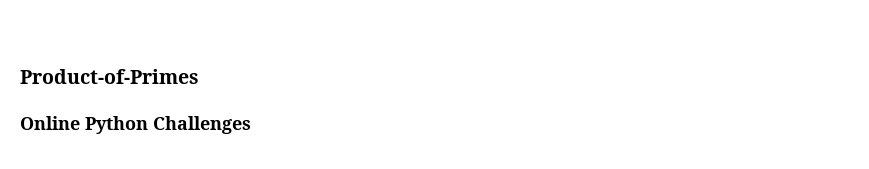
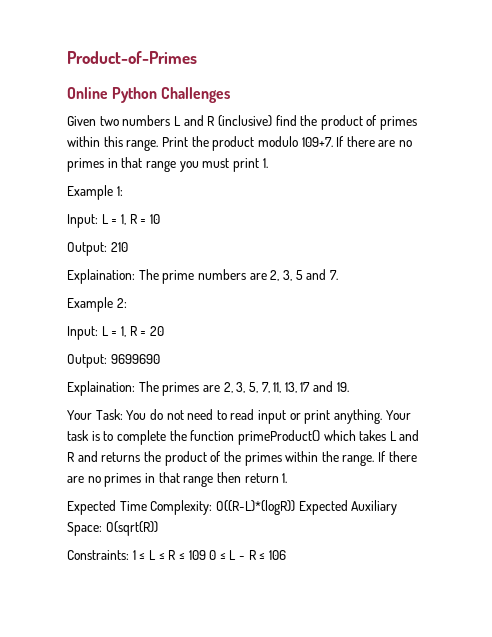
(251, 125) none -> [67,115,418,130] [67,136,413,151] [67,157,268,172] [67,185,123,200] [67,214,160,228] [67,242,128,256] [67,269,338,284] [67,297,127,312] [67,326,164,340] [67,354,160,368] [67,381,349,396] [67,409,411,424] [67,430,420,445] [67,451,417,466] [67,472,288,487] [67,500,398,515] [67,521,158,536] [67,550,287,560] // Given two numbers L and R (inclusive) find the product of primes within this range. Print the product modulo 109+7. If there are no primes in that range you must print 1. // Example 1: // Input: L = 1, R = 10 // Output: 210 // Explaination: The prime numbers are 2, 3, 5 and 7. // Example 2: // Input: L = 1, R = 20 // Output: 9699690 // Explaination: The primes are 2, 3, 5, 7, 11, 13, 17 and 19. // Your Task: You do not need to read input or print anything. Your task is to complete the function primeProduct() which takes L and R and returns the product of the primes within the range. If there are no primes in that range then return 1. // Expected Time Complexity: O((R-L)*(logR)) Expected Auxiliary Space: O(sqrt(R)) // Constraints: 1 ≤ L ≤ R ≤ 109 0 ≤ L - R ≤ 106

